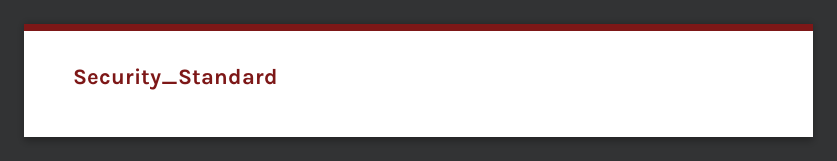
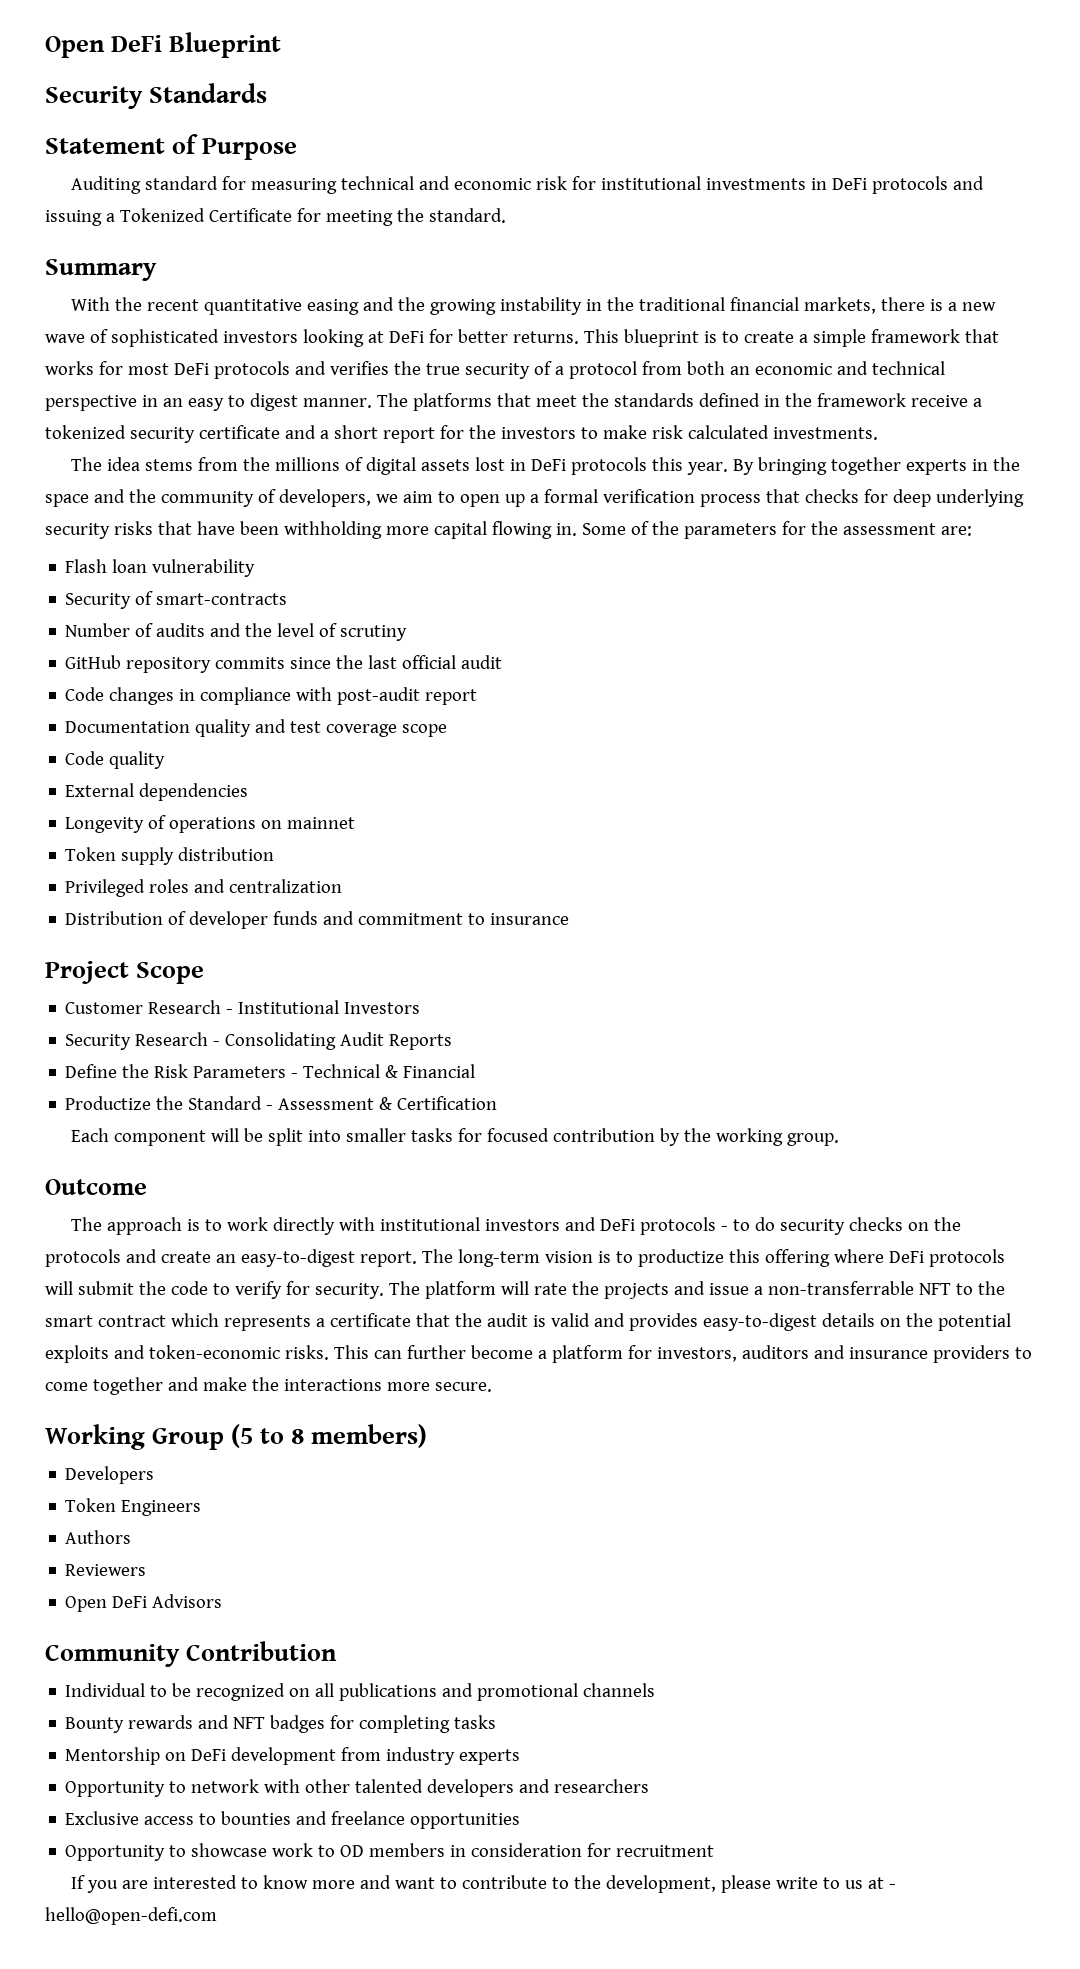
[73,68,278,90] Security_Standard -> [45,32,282,58] [45,83,268,109] [45,134,298,160] [70,176,984,194] [45,208,506,226] [45,259,157,281] [70,297,996,315] [45,329,999,347] [45,361,945,379] [45,393,982,411] [45,425,878,443] [70,457,1020,475] [45,489,1024,507] [45,521,972,539] [65,559,256,577] [65,591,288,609] [65,623,408,641] [65,655,503,673] [65,687,478,705] [65,719,448,737] [65,751,166,769] [65,783,249,801] [65,815,356,833] [65,847,275,865] [65,879,343,897] [65,911,570,929] [45,961,205,984] [65,1000,421,1014] [65,1032,453,1050] [65,1064,476,1078] [65,1096,498,1110] [70,1128,839,1146] [45,1179,147,1195] [70,1217,961,1235] [45,1249,1005,1267] [45,1281,1005,1299] [45,1313,1011,1331] [45,1345,1032,1363] [45,1377,492,1395] [45,1424,428,1450] [65,1466,155,1484] [65,1498,202,1516] [65,1530,132,1544] [65,1564,147,1576] [65,1594,223,1612] [45,1641,338,1667] [65,1683,656,1701] [65,1715,497,1733] [65,1747,521,1765] [65,1779,650,1797] [65,1811,521,1829] [65,1843,715,1861] [70,1875,896,1893] [45,1907,217,1925] Open DeFi Blueprint // Security Standards // Statement of Purpose // Auditing standard for measuring technical and economic risk for institutional investments in DeFi protocols and issuing a Tokenized Certificate for meeting the standard. // Summary // With the recent quantitative easing and the growing instability in the traditional financial markets, there is a new wave of sophisticated investors looking at DeFi for better returns. This blueprint is to create a simple framework that works for most DeFi protocols and verifies the true security of a protocol from both an economic and technical perspective in an easy to digest manner. The platforms that meet the standards defined in the framework receive a tokenized security certificate and a short report for the investors to make risk calculated investments. // The idea stems from the millions of digital assets lost in DeFi protocols this year. By bringing together experts in the space and the community of developers, we aim to open up a formal verification process that checks for deep underlying security risks that have been withholding more capital flowing in. Some of the parameters for the assessment are: // Flash loan vulnerability // Security of smart-contracts // Number of audits and the level of scrutiny // GitHub repository commits since the last official audit // Code changes in compliance with post-audit report // Documentation quality and test coverage scope // Code quality // External dependencies // Longevity of operations on mainnet // Token supply distribution // Privileged roles and centralization // Distribution of developer funds and commitment to insurance // Project Scope // Customer Research - Institutional Investors // Security Research - Consolidating Audit Reports // Define the Risk Parameters - Technical & Financial // Productize the Standard - Assessment & Certification // Each component will be split into smaller tasks for focused contribution by the working group. // Outcome // The approach is to work directly with institutional investors and DeFi protocols - to do security checks on the protocols and create an easy-to-digest report. The long-term vision is to productize this offering where DeFi protocols will submit the code to verify for security. The platform will rate the projects and issue a non-transferrable NFT to the smart contract which represents a certificate that the audit is valid and provides easy-to-digest details on the potential exploits and token-economic risks. This can further become a platform for investors, auditors and insurance providers to come together and make the interactions more secure. // Working Group (5 to 8 members) // Developers // Token Engineers // Authors // Reviewers // Open DeFi Advisors // Community Contribution // Individual to be recognized on all publications and promotional channels // Bounty rewards and NFT badges for completing tasks // Mentorship on DeFi development from industry experts // Opportunity to network with other talented developers and researchers // Exclusive access to bounties and freelance opportunities // Opportunity to showcase work to OD members in consideration for recruitment // If you are interested to know more and want to contribute to the development, please write to us at - hello@open-defi.com

